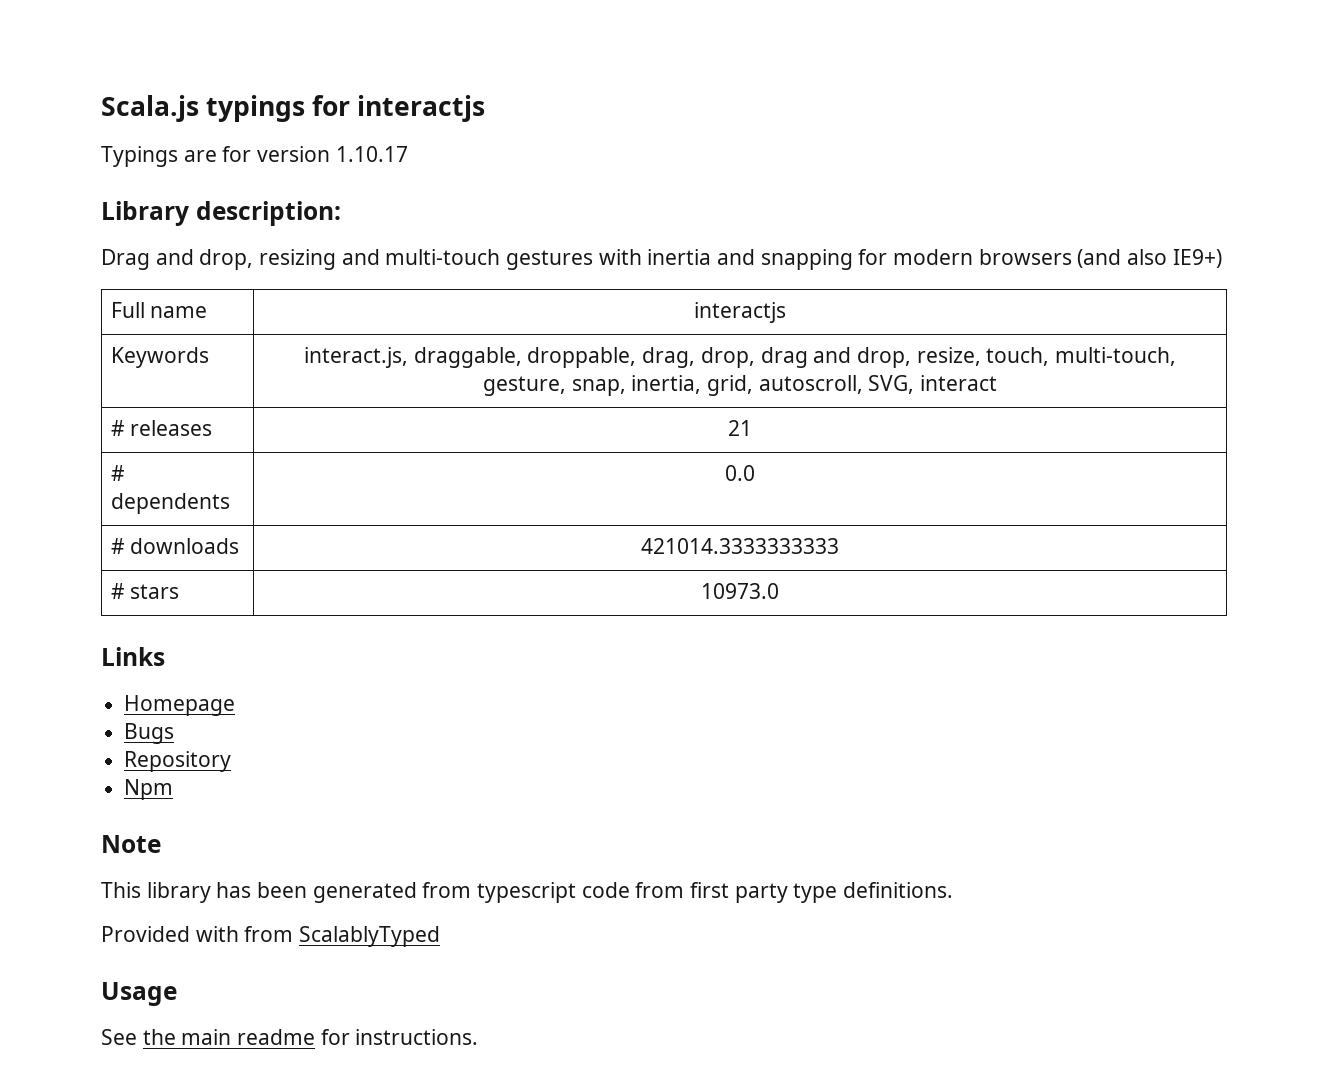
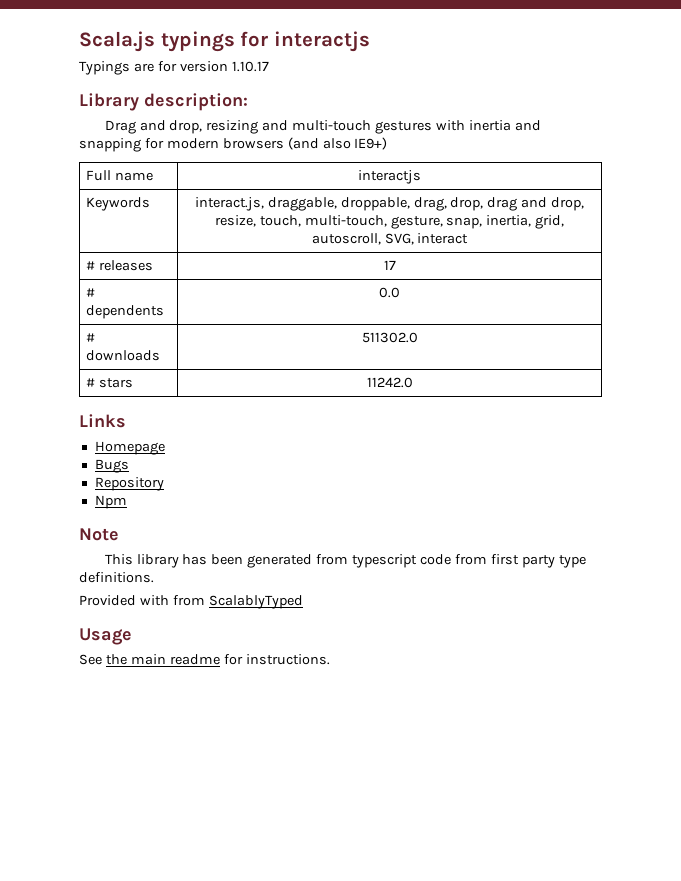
[728,420,752,436] 21 -> [383,260,396,270] 17
[641,538,839,554] 421014.3333333333 -> [361,332,418,343] 511302.0
[701,583,779,599] 10973.0 -> [366,377,413,388] 11242.0

